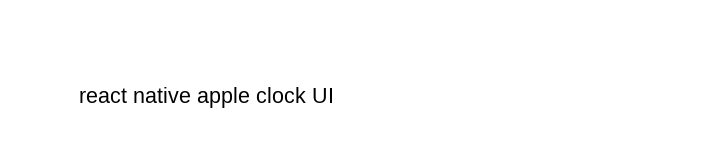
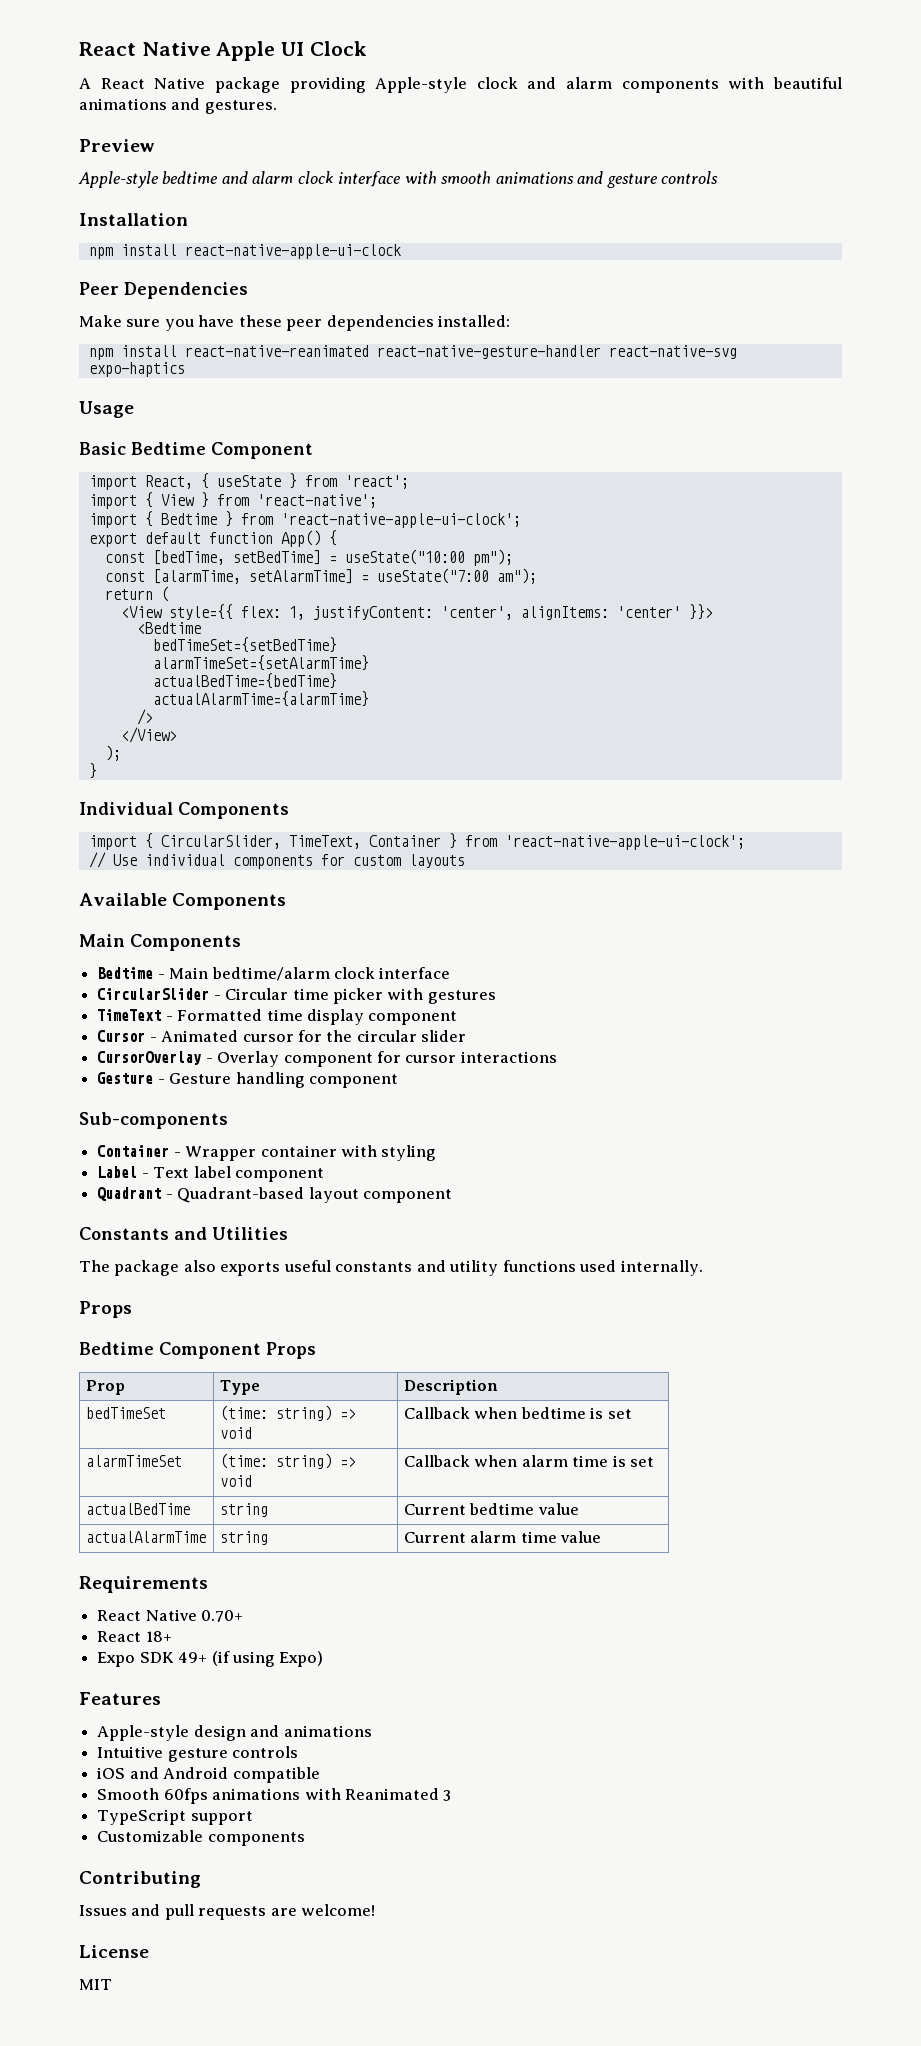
[79,87,334,108] react native apple clock UI -> [79,41,367,61] [79,77,842,93] [79,98,277,114] [79,139,155,152] [78,171,719,188] [79,213,188,226] [88,244,401,259] [79,282,248,299] [79,315,511,331] [88,345,737,360] [88,362,185,377] [79,401,134,418] [79,442,313,459] [88,473,409,490] [88,492,377,509] [88,511,521,528] [88,530,337,547] [104,549,513,566] [104,568,537,584] [104,586,169,602] [120,604,713,620] [136,622,201,634] [152,637,337,653] [152,655,369,671] [152,673,337,689] [152,691,369,707] [136,709,153,725] [120,727,177,743] [104,745,121,761] [88,763,97,779] [79,802,289,819] [88,833,745,850] [88,852,465,869] [79,893,287,910] [79,934,241,951] [97,967,451,981] [97,988,496,1004] [97,1009,458,1025] [97,1030,467,1042] [97,1051,557,1067] [97,1072,398,1088] [79,1112,228,1129] [97,1145,437,1161] [97,1166,324,1182] [97,1187,452,1203] [79,1227,288,1240] [79,1260,703,1276] [79,1301,132,1318] [79,1342,316,1359] [85,1380,125,1395] [219,1380,260,1395] [403,1379,498,1395] [85,1407,166,1419] [219,1405,356,1421] [219,1427,252,1439] [403,1407,632,1419] [85,1455,182,1467] [219,1453,356,1469] [219,1475,252,1487] [403,1455,654,1467] [85,1503,190,1515] [219,1503,268,1517] [403,1503,579,1515] [85,1531,206,1543] [219,1531,268,1545] [403,1531,602,1543] [79,1576,208,1593] [97,1609,244,1622] [97,1631,172,1642] [97,1651,324,1667] [79,1692,161,1705] [97,1725,372,1741] [97,1746,299,1762] [97,1767,320,1783] [97,1788,452,1804] [97,1809,253,1825] [97,1830,305,1846] [79,1871,201,1888] [79,1904,376,1920] [79,1945,149,1958] [79,1979,112,1990] React Native Apple UI Clock // A React Native package providing Apple-style clock and alarm components with beautiful animations and gestures. // Preview // Apple-style bedtime and alarm clock interface with smooth animations and gesture controls // Installation // npm install react-native-apple-ui-clock // Peer Dependencies // Make sure you have these peer dependencies installed: // npm install react-native-reanimated react-native-gesture-handler react-native-svg expo-haptics // Usage // Basic Bedtime Component // import React, { useState } from 'react'; // import { View } from 'react-native'; // import { Bedtime } from 'react-native-apple-ui-clock'; // export default function App() { // const [bedTime, setBedTime] = useState("10:00 pm"); // const [alarmTime, setAlarmTime] = useState("7:00 am"); // return ( // <View style={{ flex: 1, justifyContent: 'center', alignItems: 'center' }}> // <Bedtime // bedTimeSet={setBedTime} // alarmTimeSet={setAlarmTime} // actualBedTime={bedTime} // actualAlarmTime={alarmTime} // /> // </View> // ); // } // Individual Components // import { CircularSlider, TimeText, Container } from 'react-native-apple-ui-clock'; // // Use individual components for custom layouts // Available Components // Main Components // Bedtime - Main bedtime/alarm clock interface // CircularSlider - Circular time picker with gestures // TimeText - Formatted time display component // Cursor - Animated cursor for the circular slider // CursorOverlay - Overlay component for cursor interactions // Gesture - Gesture handling component // Sub-components // Container - Wrapper container with styling // Label - Text label component // Quadrant - Quadrant-based layout component // Constants and Utilities // The package also exports useful constants and utility functions used internally. // Props // Bedtime Component Props // Prop | Type | Description // bedTimeSet | (time: string) => void | Callback when bedtime is set // alarmTimeSet | (time: string) => void | Callback when alarm time is set // actualBedTime | string | Current bedtime value // actualAlarmTime | string | Current alarm time value // Requirements // React Native 0.70+ // React 18+ // Expo SDK 49+ (if using Expo) // Features // Apple-style design and animations // Intuitive gesture controls // iOS and Android compatible // Smooth 60fps animations with Reanimated 3 // TypeScript support // Customizable components // Contributing // Issues and pull requests are welcome! // License // MIT

